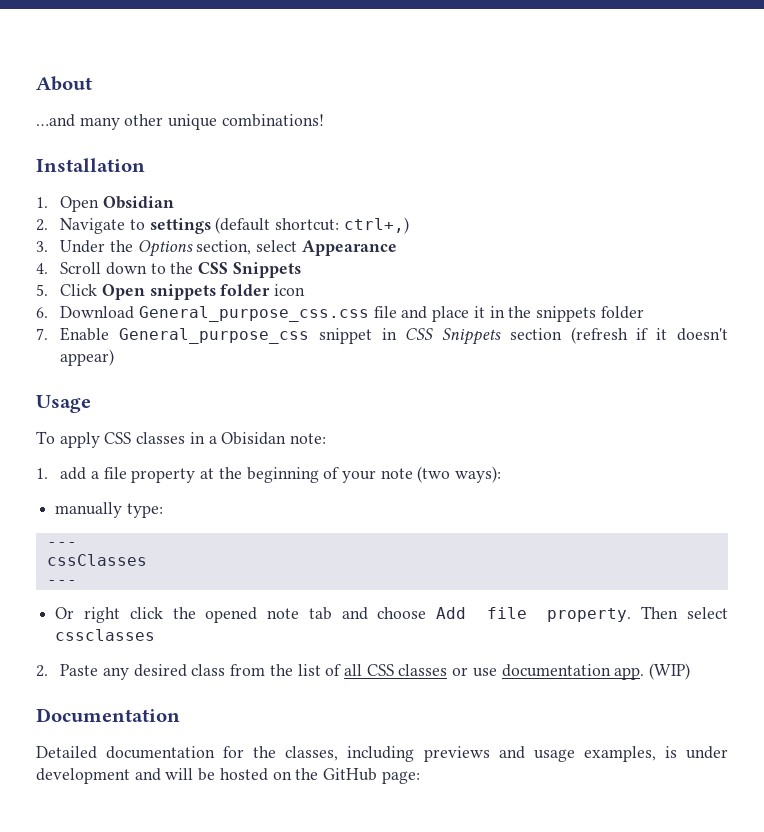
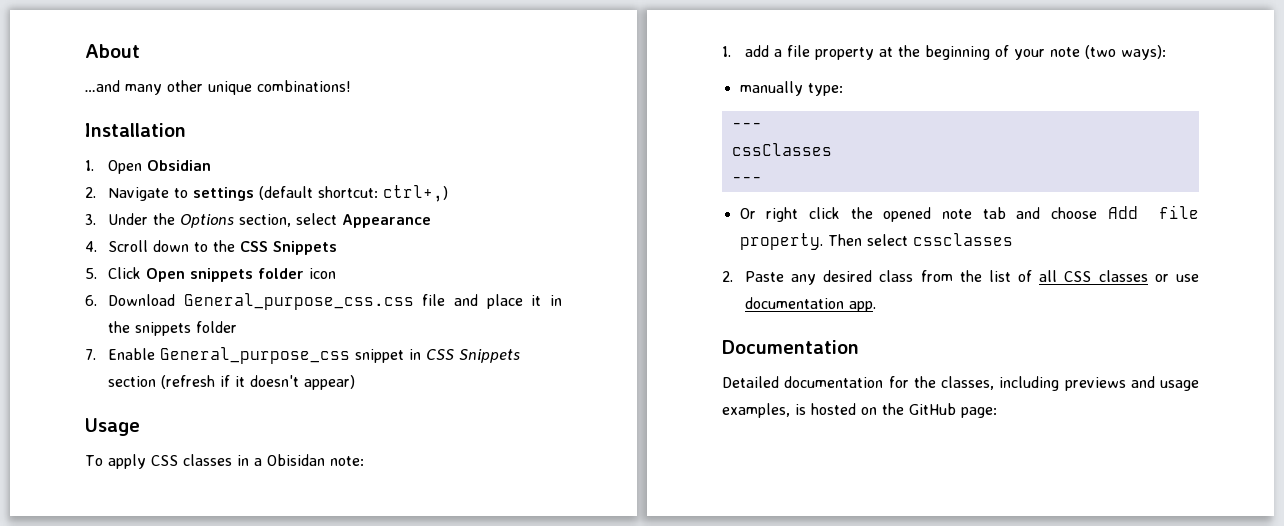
[649,663,691,680] (WIP) -> (876, 306) none
[686,746,728,759] [36,768,216,784] under development and will be -> (806, 409) none

